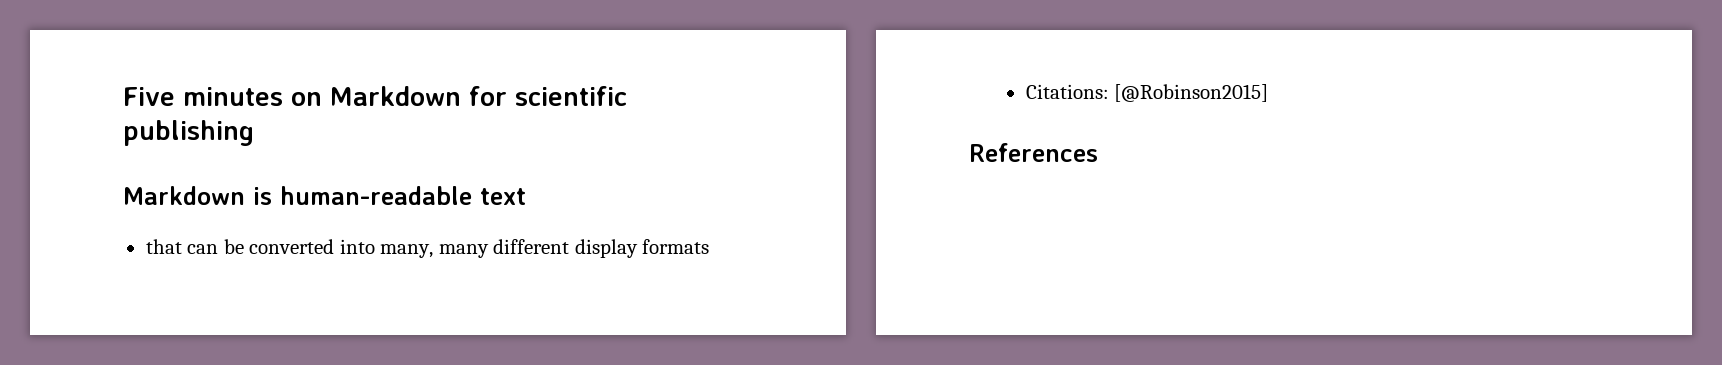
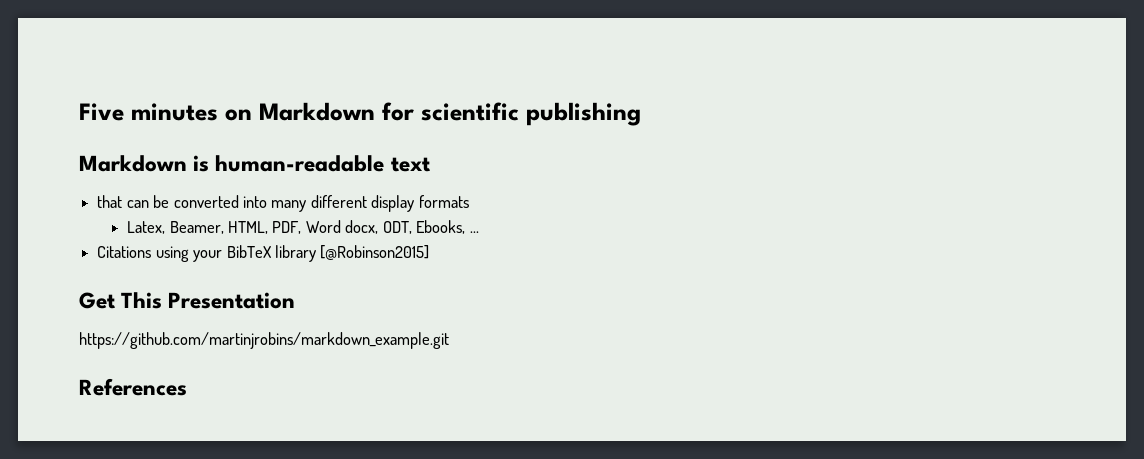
[380,244,434,258] many, -> (267, 202) none
[1025,84,1269,102] Citations: [@Robinson2015] -> [127,220,479,234] [97,245,430,262] [79,292,296,309] [79,332,449,349] Latex, Beamer, HTML, PDF, Word docx, ODT, Ebooks, ... // Citations using your BibTeX library [@Robinson2015] // Get This Presentation // https://github.com/martinjrobins/markdown_example.git

